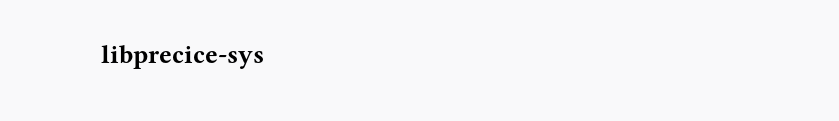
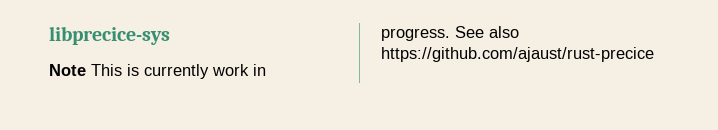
(264, 57) none -> [49,64,266,79] [381,26,519,41] [381,47,654,62] // Note This is currently work in progress. See also https://github.com/ajaust/rust-precice

